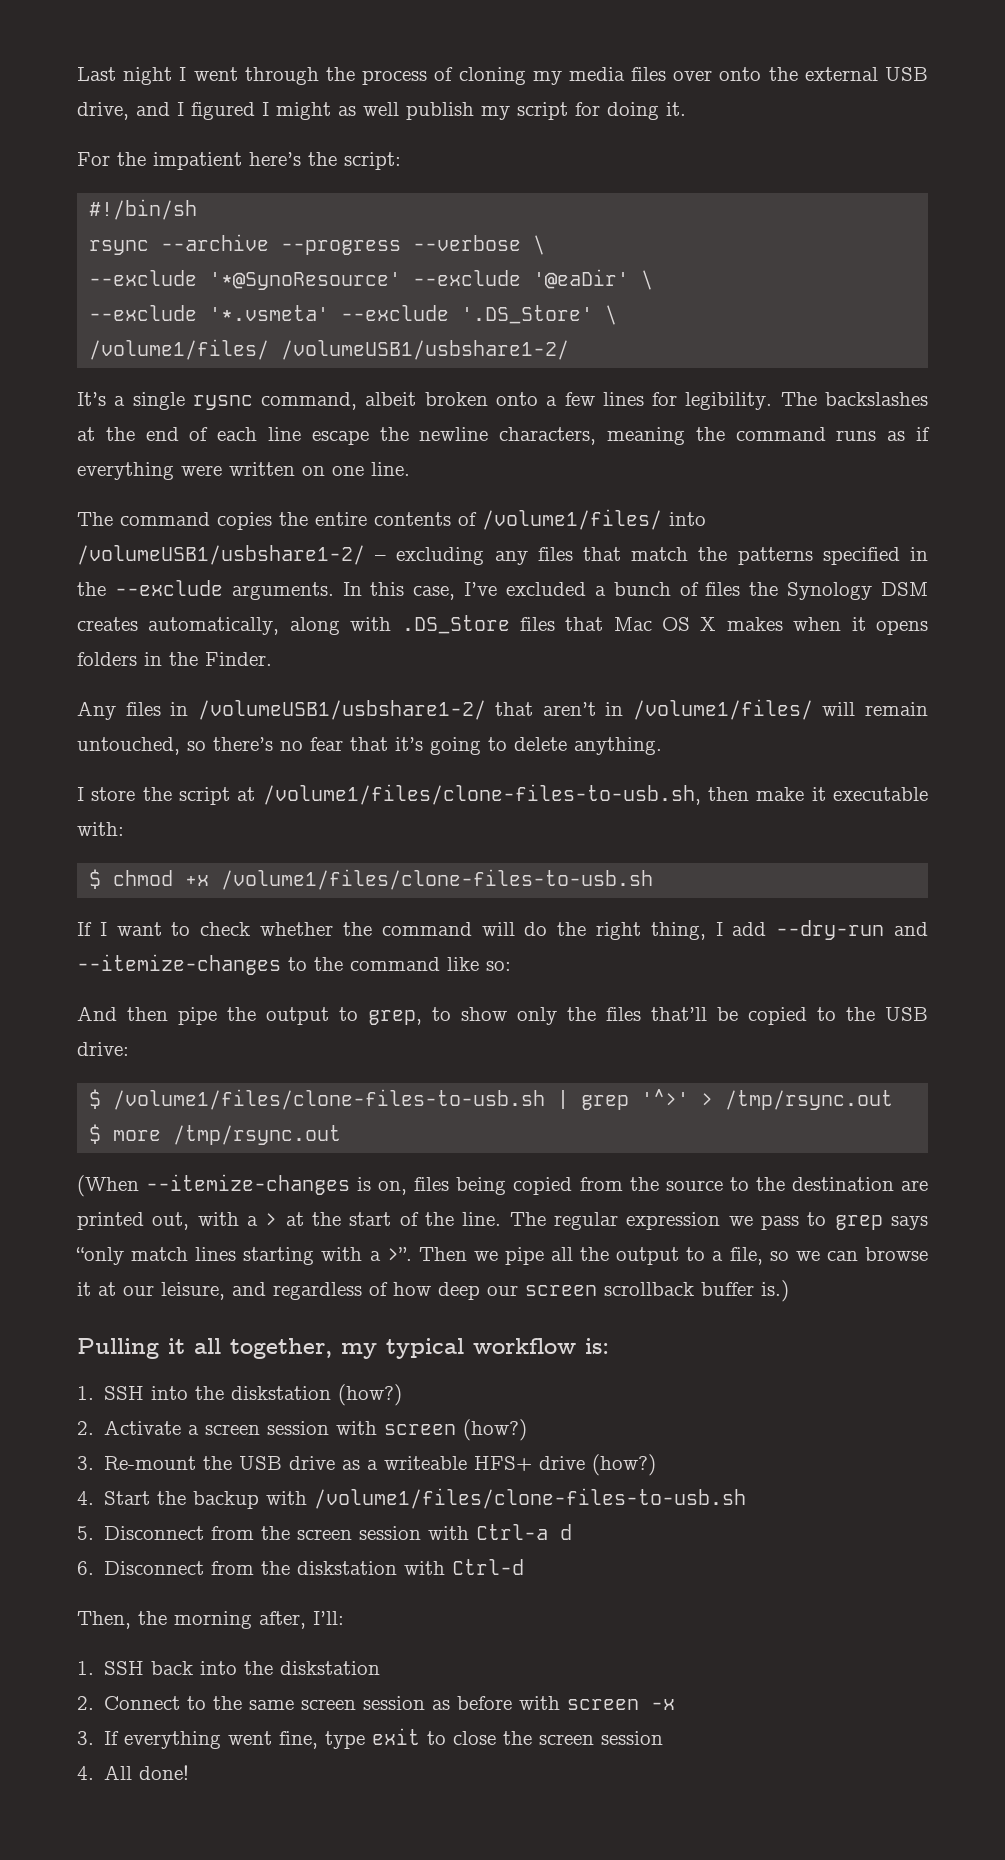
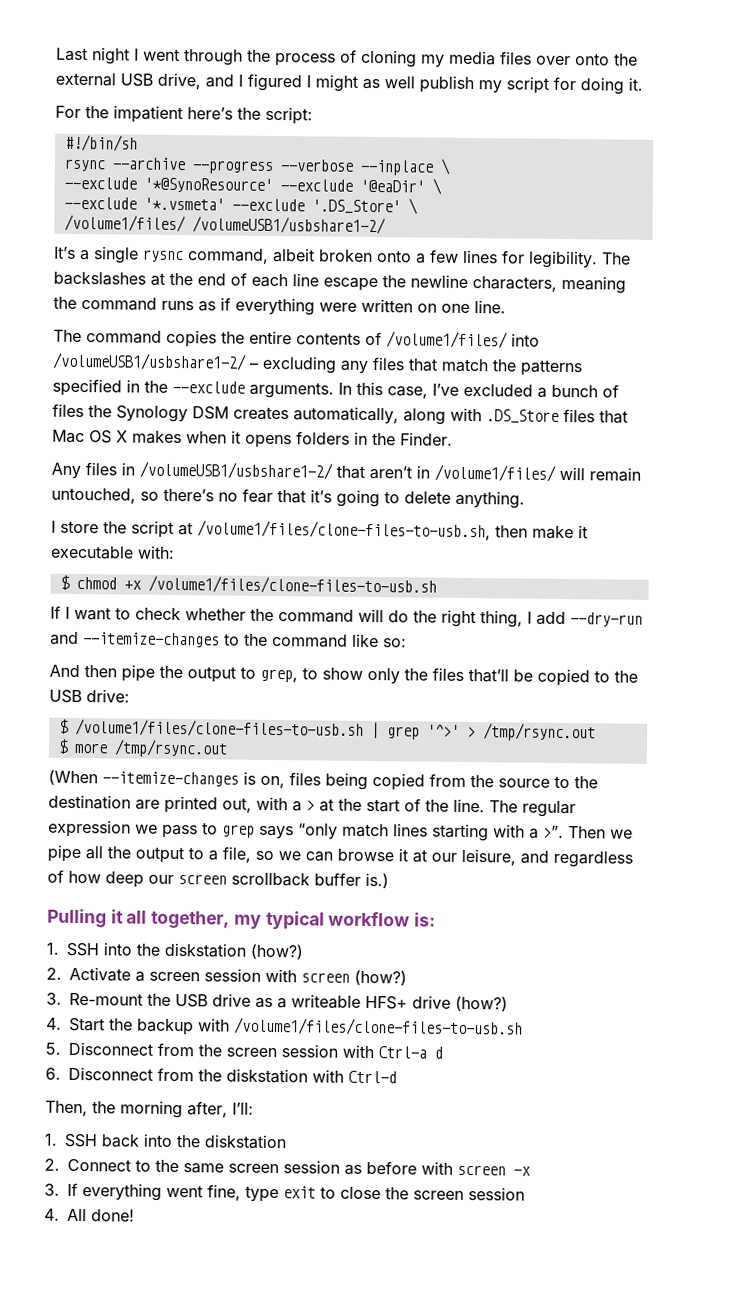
(522, 243) none -> [359,159,434,176] --inplace

